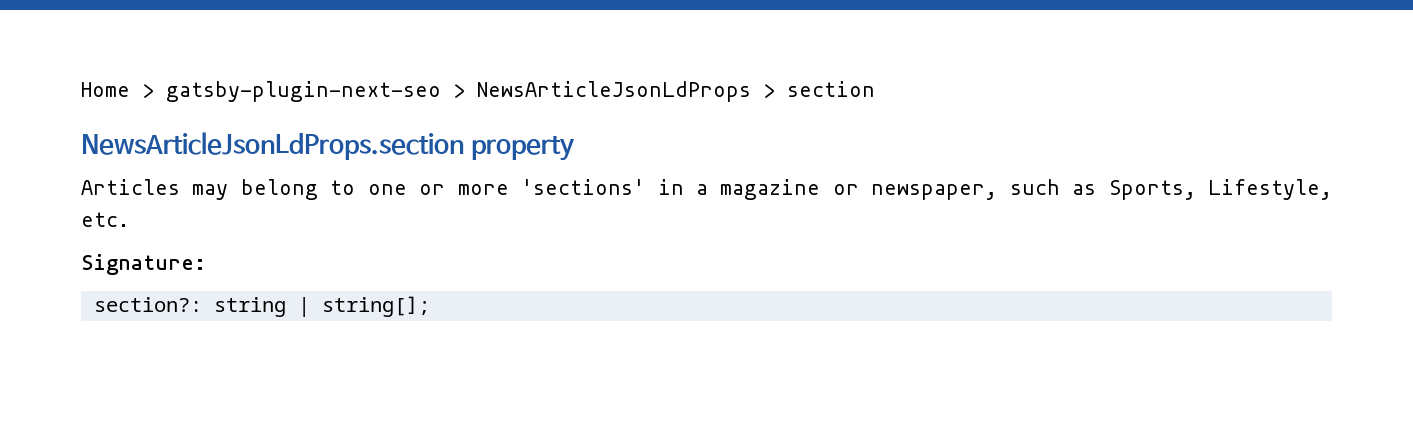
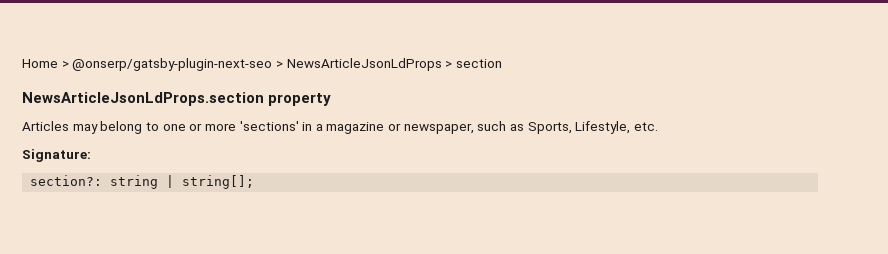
[166,81,441,102] gatsby-plugin-next-seo -> [72,58,273,71] @onserp/gatsby-plugin-next-seo

